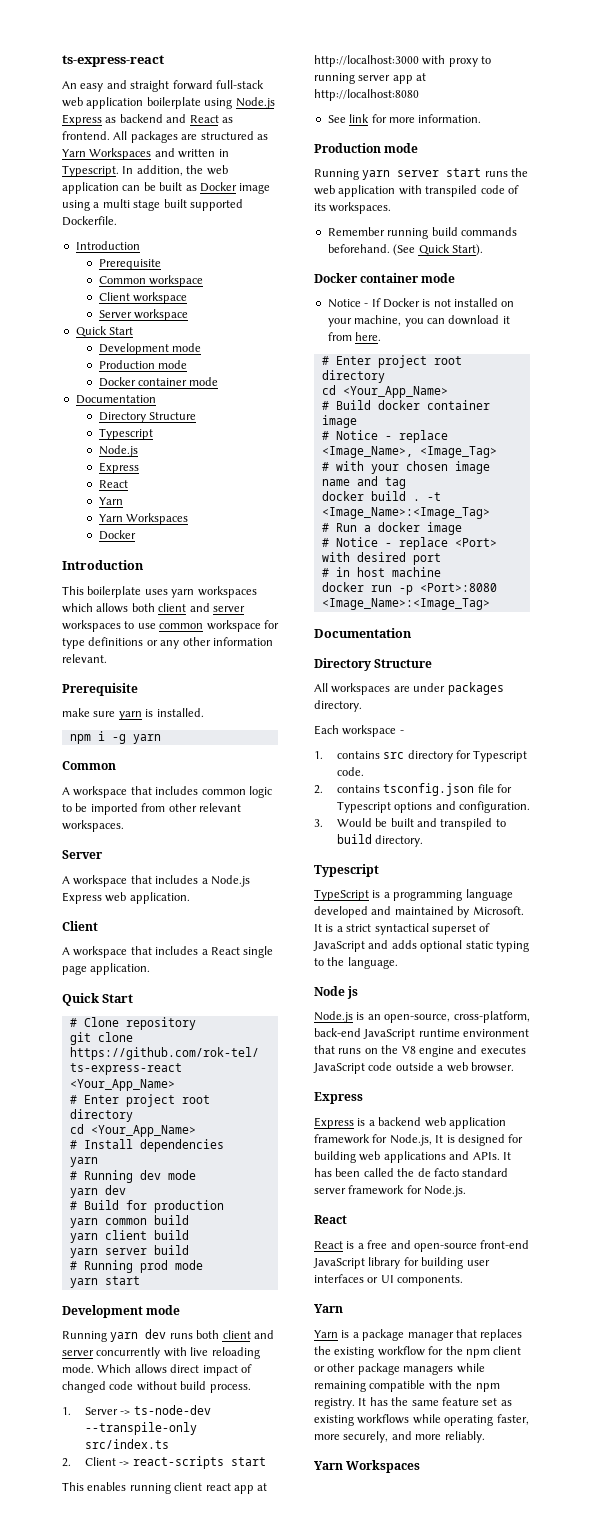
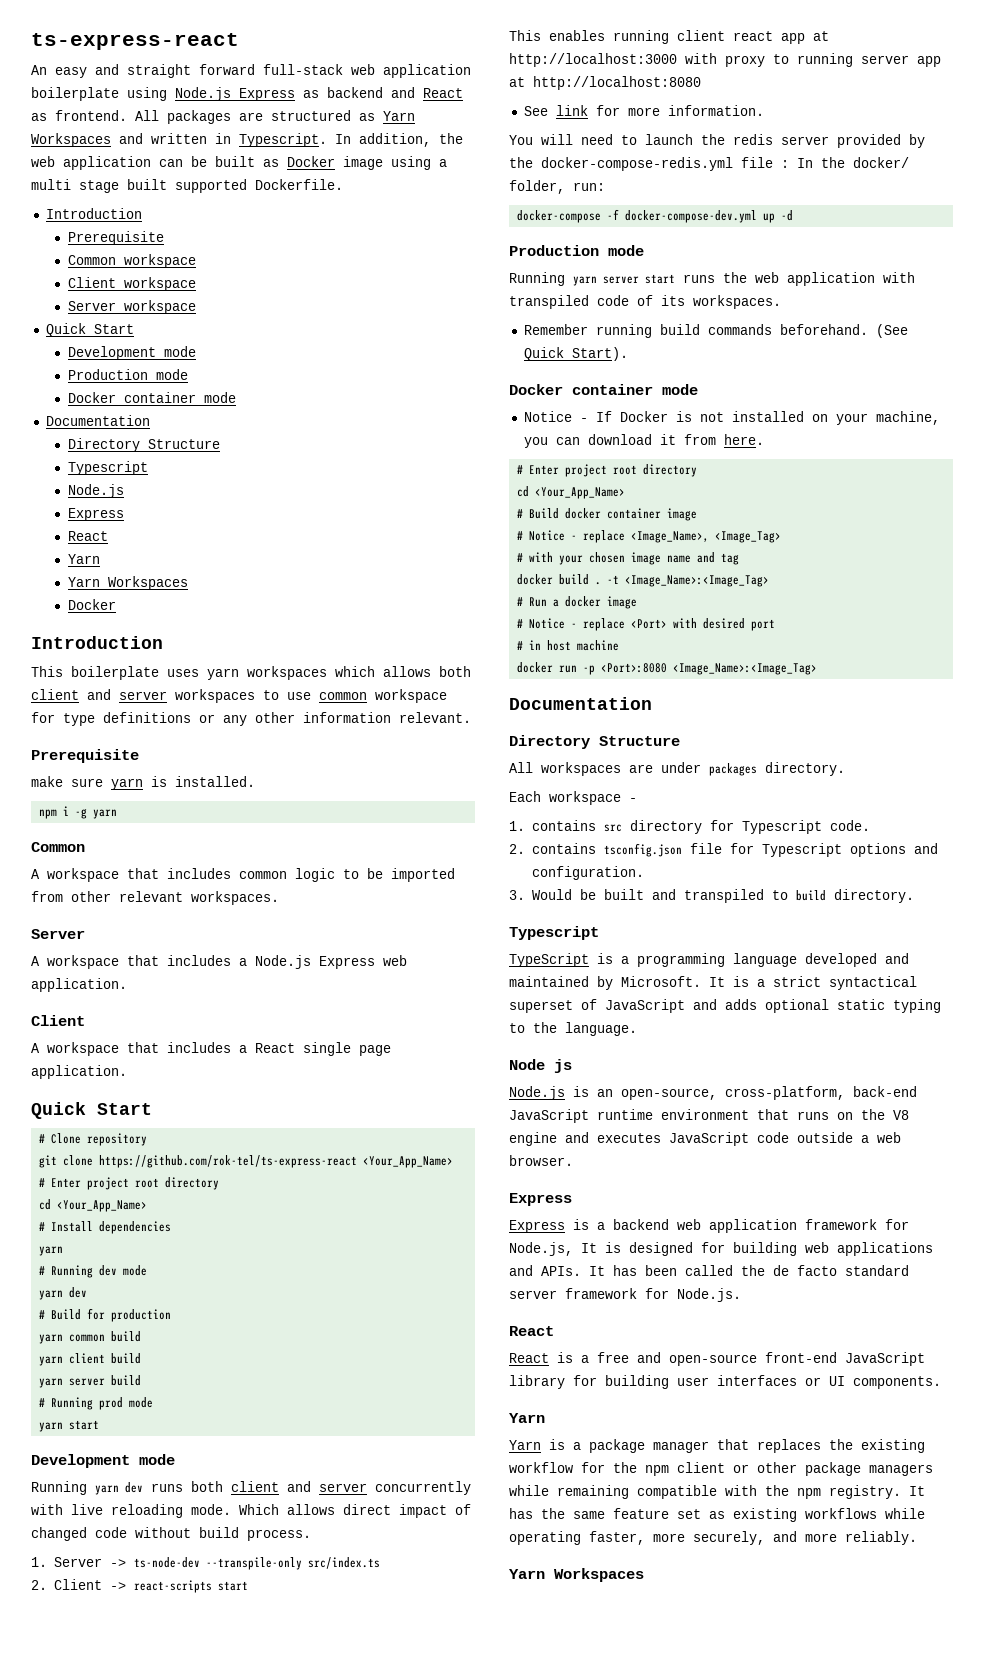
(482, 118) none -> [509,134,925,148] [509,157,909,171] [509,180,605,194] [517,209,794,223] // You will need to launch the redis server provided by the docker-compose-redis.yml file : In the docker/ folder, run: // docker-compose -f docker-compose-dev.yml up -d

